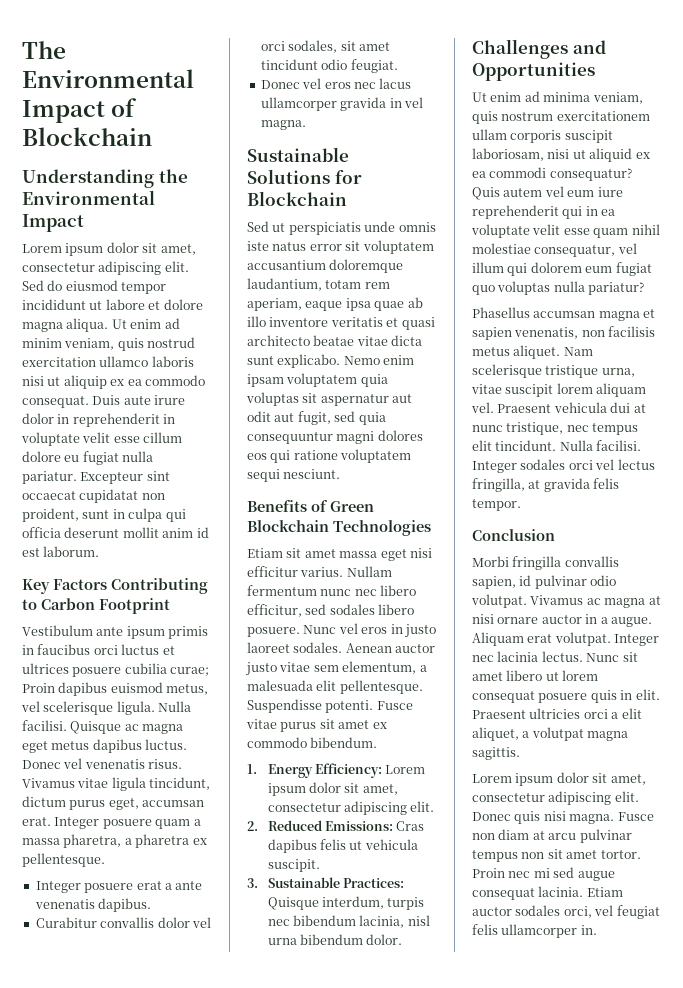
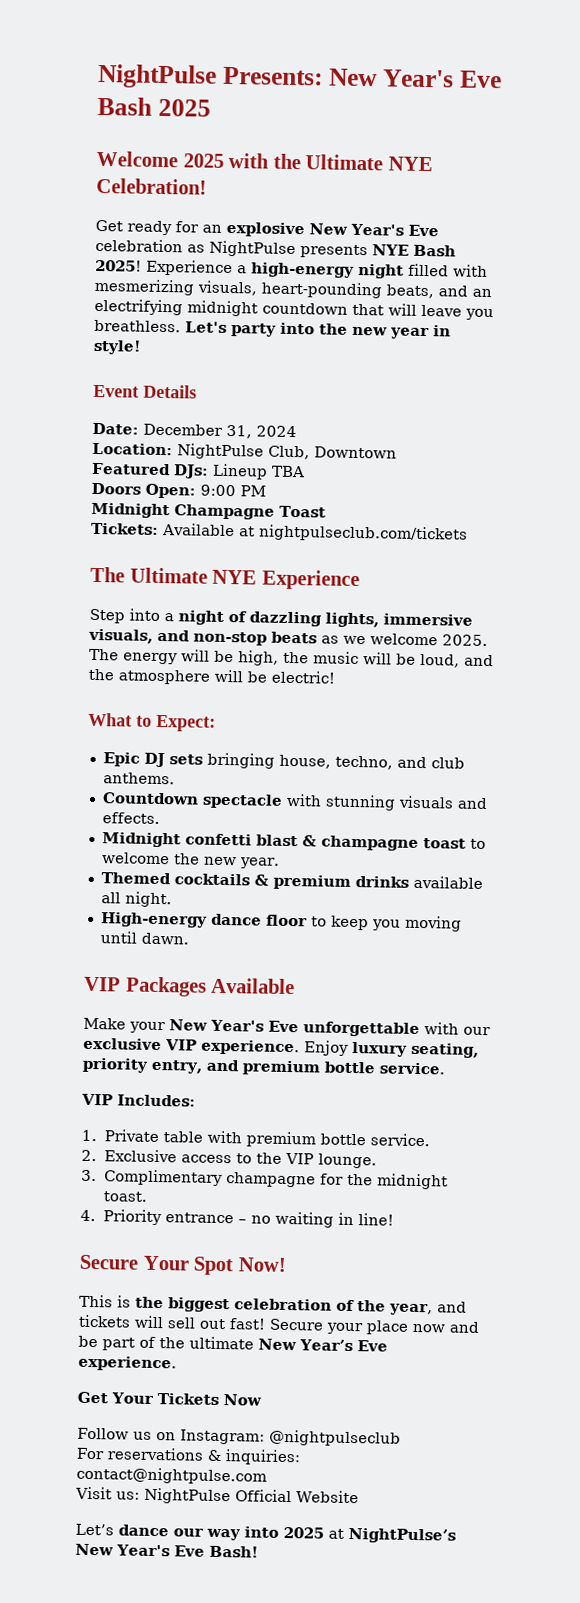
[22,41,66,59] [22,69,194,88] [22,98,138,123] [22,127,152,146] [22,169,188,188] [22,190,155,205] [22,214,84,232] [22,242,196,256] [22,261,189,275] [22,280,167,294] [22,299,203,310] [22,318,180,332] [22,337,196,351] [22,356,194,367] [22,375,205,389] [22,395,186,408] [22,413,176,427] [21,432,183,446] [22,451,154,465] [22,471,170,484] [22,489,165,503] [22,508,186,522] [22,527,209,538] [22,546,100,557] [22,578,208,594] [22,598,170,614] [22,625,209,639] [22,644,175,655] [22,663,210,677] [22,682,209,696] [21,701,192,715] [22,720,184,734] [22,739,188,753] [22,758,183,769] [22,777,211,791] [22,796,205,810] [22,817,201,829] [22,834,207,848] [22,853,105,867] [35,881,203,893] [34,898,152,912] [35,917,211,928] [260,40,390,53] [260,59,398,73] [260,78,412,89] [260,97,423,111] [260,120,306,130] [247,147,349,162] [247,169,362,184] [247,191,347,206] [247,221,436,235] [247,240,434,254] [247,259,404,273] [247,278,390,291] [247,297,423,311] [247,316,435,330] [247,335,423,346] [247,354,415,368] [247,373,388,387] [246,392,413,406] [247,411,386,425] [247,430,423,444] [247,449,412,463] [247,469,341,482] [247,500,374,512] [247,520,431,536] [247,548,432,561] [247,566,392,577] [247,585,417,596] [247,604,415,617] [247,623,436,638] [247,642,436,653] [246,661,427,676] [247,680,423,694] [247,699,413,713] [246,719,387,732] [247,737,378,748] [247,763,426,778] [267,782,398,796] [267,801,435,815] [247,820,425,831] [267,839,418,853] [267,859,320,872] [247,877,405,888] [267,896,425,910] [267,915,430,928] [267,934,403,945] [472,39,606,59] [472,62,595,81] [472,91,643,104] [472,111,650,124] [472,129,613,143] [472,148,650,162] [472,167,632,181] [472,186,623,200] [472,205,616,219] [471,224,660,238] [472,243,637,257] [472,262,652,276] [472,281,645,295] [472,307,656,321] [472,326,656,340] [472,345,593,359] [472,364,635,378] [471,383,647,397] [471,402,646,413] [472,422,639,435] [472,440,642,451] [472,459,655,473] [472,478,620,492] [472,499,521,511] [472,529,555,541] [472,556,619,570] [472,575,617,589] [471,594,661,608] [472,614,652,627] [472,632,660,646] [472,651,638,662] [472,670,599,681] [472,689,660,703] [472,708,642,719] [472,727,629,741] [472,747,520,760] [472,772,646,786] [472,791,639,805] [472,811,654,824] [472,829,632,843] [472,849,641,862] [472,867,615,881] [472,886,623,900] [472,905,660,919] [472,924,597,938] The Environmental Impact of Blockchain // Understanding the Environmental Impact // Lorem ipsum dolor sit amet, consectetur adipiscing elit. Sed do eiusmod tempor incididunt ut labore et dolore magna aliqua. Ut enim ad minim veniam, quis nostrud exercitation ullamco laboris nisi ut aliquip ex ea commodo consequat. Duis aute irure dolor in reprehenderit in voluptate velit esse cillum dolore eu fugiat nulla pariatur. Excepteur sint occaecat cupidatat non proident, sunt in culpa qui officia deserunt mollit anim id est laborum. // Key Factors Contributing to Carbon Footprint // Vestibulum ante ipsum primis in faucibus orci luctus et ultrices posuere cubilia curae; Proin dapibus euismod metus, vel scelerisque ligula. Nulla facilisi. Quisque ac magna eget metus dapibus luctus. Donec vel venenatis risus. Vivamus vitae ligula tincidunt, dictum purus eget, accumsan erat. Integer posuere quam a massa pharetra, a pharetra ex pellentesque. // Integer posuere erat a ante venenatis dapibus. // Curabitur convallis dolor vel orci sodales, sit amet tincidunt odio feugiat. // Donec vel eros nec lacus ullamcorper gravida in vel magna. // Sustainable Solutions for Blockchain // Sed ut perspiciatis unde omnis iste natus error sit voluptatem accusantium doloremque laudantium, totam rem aperiam, eaque ipsa quae ab illo inventore veritatis et quasi architecto beatae vitae dicta sunt explicabo. Nemo enim ipsam voluptatem quia voluptas sit aspernatur aut odit aut fugit, sed quia consequuntur magni dolores eos qui ratione voluptatem sequi nesciunt. // Benefits of Green Blockchain Technologies // Etiam sit amet massa eget nisi efficitur varius. Nullam fermentum nunc nec libero efficitur, sed sodales libero posuere. Nunc vel eros in justo laoreet sodales. Aenean auctor justo vitae sem elementum, a malesuada elit pellentesque. Suspendisse potenti. Fusce vitae purus sit amet ex commodo bibendum. // 1. Energy Efficiency: Lorem ipsum dolor sit amet, consectetur adipiscing elit. // 2. Reduced Emissions: Cras dapibus felis ut vehicula suscipit. // 3. Sustainable Practices: Quisque interdum, turpis nec bibendum lacinia, nisl urna bibendum dolor. // Challenges and Opportunities // Ut enim ad minima veniam, quis nostrum exercitationem ullam corporis suscipit laboriosam, nisi ut aliquid ex ea commodi consequatur? Quis autem vel eum iure reprehenderit qui in ea voluptate velit esse quam nihil molestiae consequatur, vel illum qui dolorem eum fugiat quo voluptas nulla pariatur? // Phasellus accumsan magna et sapien venenatis, non facilisis metus aliquet. Nam scelerisque tristique urna, vitae suscipit lorem aliquam vel. Praesent vehicula dui at nunc tristique, nec tempus elit tincidunt. Nulla facilisi. Integer sodales orci vel lectus fringilla, at gravida felis tempor. // Conclusion // Morbi fringilla convallis sapien, id pulvinar odio volutpat. Vivamus ac magna at nisi ornare auctor in a augue. Aliquam erat volutpat. Integer nec lacinia lectus. Nunc sit amet libero ut lorem consequat posuere quis in elit. Praesent ultricies orci a elit aliquet, a volutpat magna sagittis. // Lorem ipsum dolor sit amet, consectetur adipiscing elit. Donec quis nisi magna. Fusce non diam at arcu pulvinar tempus non sit amet tortor. Proin nec mi sed augue consequat lacinia. Etiam auctor sodales orci, vel feugiat felis ullamcorper in. -> [97,63,502,89] [97,96,211,117] [96,150,433,172] [96,177,207,195] [95,219,439,238] [95,238,456,259] [95,259,488,279] [94,278,492,299] [94,298,494,321] [94,319,451,340] [93,339,142,355] [93,384,197,399] [92,422,297,439] [92,442,397,460] [92,462,305,480] [91,482,266,499] [91,502,326,520] [91,522,468,543] [90,566,360,591] [89,608,473,628] [88,628,488,647] [89,648,494,668] [88,668,335,685] [88,712,216,732] [102,752,465,770] [102,772,175,785] [101,792,488,811] [101,812,160,825] [101,832,486,851] [101,852,280,869] [100,872,483,890] [100,891,172,908] [100,912,462,932] [99,931,189,945] [84,976,296,997] [83,1017,491,1038] [83,1037,479,1058] [82,1057,445,1076] [81,1093,196,1107] [81,1129,431,1148] [81,1149,378,1169] [81,1169,449,1190] [103,1191,148,1202] [80,1209,395,1228] [79,1254,286,1276] [79,1294,467,1316] [78,1314,480,1335] [78,1335,388,1352] [78,1355,177,1372] [77,1391,262,1406] [77,1427,401,1447] [76,1447,301,1466] [76,1466,267,1485] [75,1486,359,1505] [75,1523,456,1544] [75,1543,259,1558] NightPulse Presents: New Year's Eve Bash 2025 // Welcome 2025 with the Ultimate NYE Celebration! // Get ready for an explosive New Year's Eve celebration as NightPulse presents NYE Bash 2025! Experience a high-energy night filled with mesmerizing visuals, heart-pounding beats, and an electrifying midnight countdown that will leave you breathless. Let's party into the new year in style! // Event Details // Date: December 31, 2024 // Location: NightPulse Club, Downtown // Featured DJs: Lineup TBA // Doors Open: 9:00 PM // Midnight Champagne Toast // Tickets: Available at nightpulseclub.com/tickets // The Ultimate NYE Experience // Step into a night of dazzling lights, immersive visuals, and non-stop beats as we welcome 2025. The energy will be high, the music will be loud, and the atmosphere will be electric! // What to Expect: // Epic DJ sets bringing house, techno, and club anthems. // Countdown spectacle with stunning visuals and effects. // Midnight confetti blast & champagne toast to welcome the new year. // Themed cocktails & premium drinks available all night. // High-energy dance floor to keep you moving until dawn. // VIP Packages Available // Make your New Year's Eve unforgettable with our exclusive VIP experience. Enjoy luxury seating, priority entry, and premium bottle service. // VIP Includes: // 1. Private table with premium bottle service. // 2. Exclusive access to the VIP lounge. // 3. Complimentary champagne for the midnight toast. // 4. Priority entrance – no waiting in line! // Secure Your Spot Now! // This is the biggest celebration of the year, and tickets will sell out fast! Secure your place now and be part of the ultimate New Year’s Eve experience. // Get Your Tickets Now // Follow us on Instagram: @nightpulseclub // For reservations & inquiries: contact@nightpulse.com // Visit us: NightPulse Official Website // Let’s dance our way into 2025 at NightPulse’s New Year's Eve Bash!

